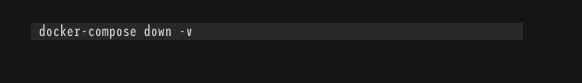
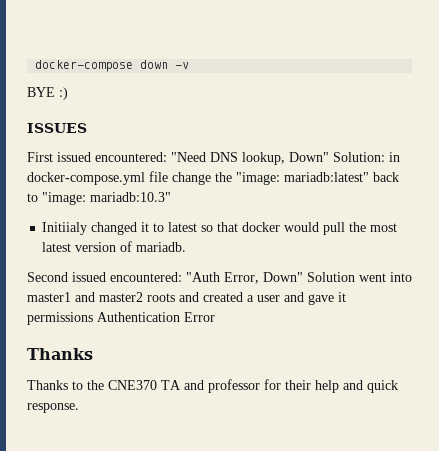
(194, 32) none -> [27,87,68,100] [27,123,87,133] [27,152,400,165] [27,171,399,185] [27,192,171,205] [42,222,398,235] [42,241,187,252] [27,272,412,284] [27,292,346,305] [27,312,215,325] [27,348,93,360] [27,379,398,393] [27,403,79,413] // BYE :) // ISSUES // First issued encountered: "Need DNS lookup, Down" Solution: in docker-compose.yml file change the "image: mariadb:latest" back to "image: mariadb:10.3" // Initiialy changed it to latest so that docker would pull the most latest version of mariadb. // Second issued encountered: "Auth Error, Down" Solution went into master1 and master2 roots and created a user and gave it permissions Authentication Error // Thanks // Thanks to the CNE370 TA and professor for their help and quick response.

